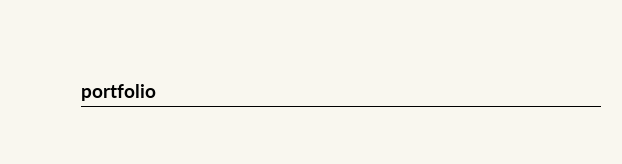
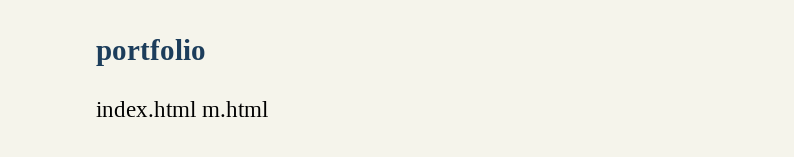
(156, 92) none -> [96,101,269,117] // index.html m.html

